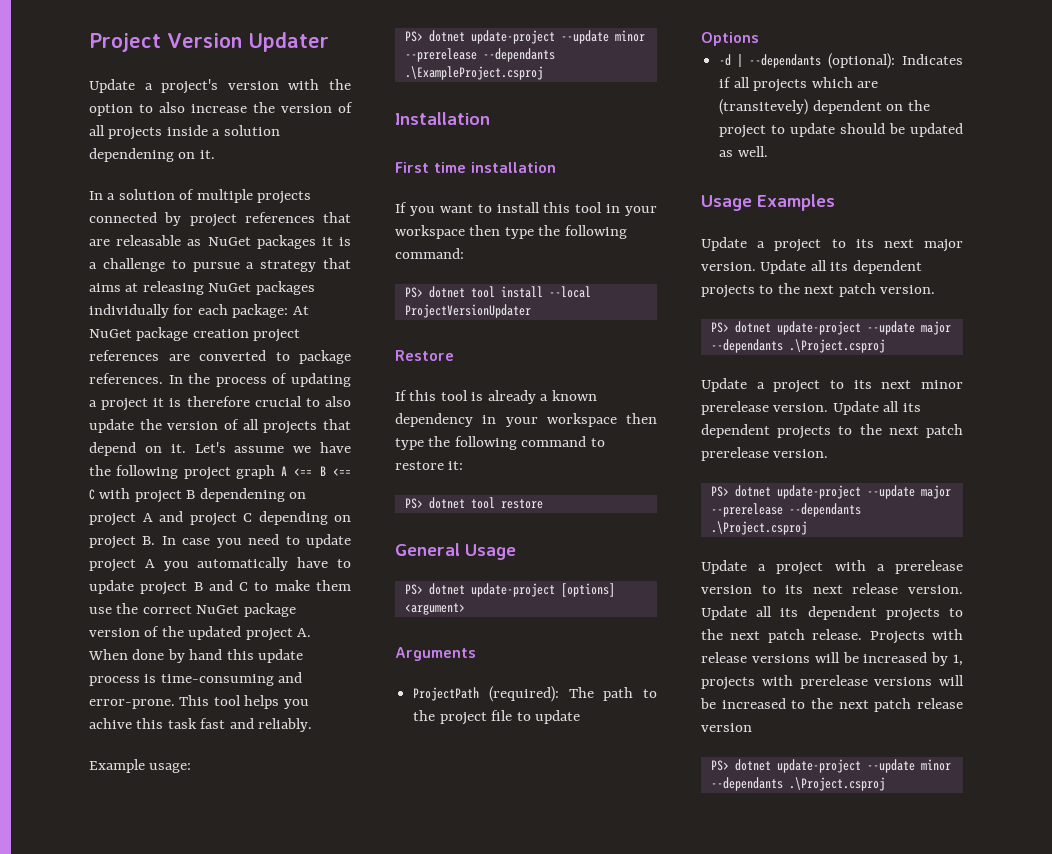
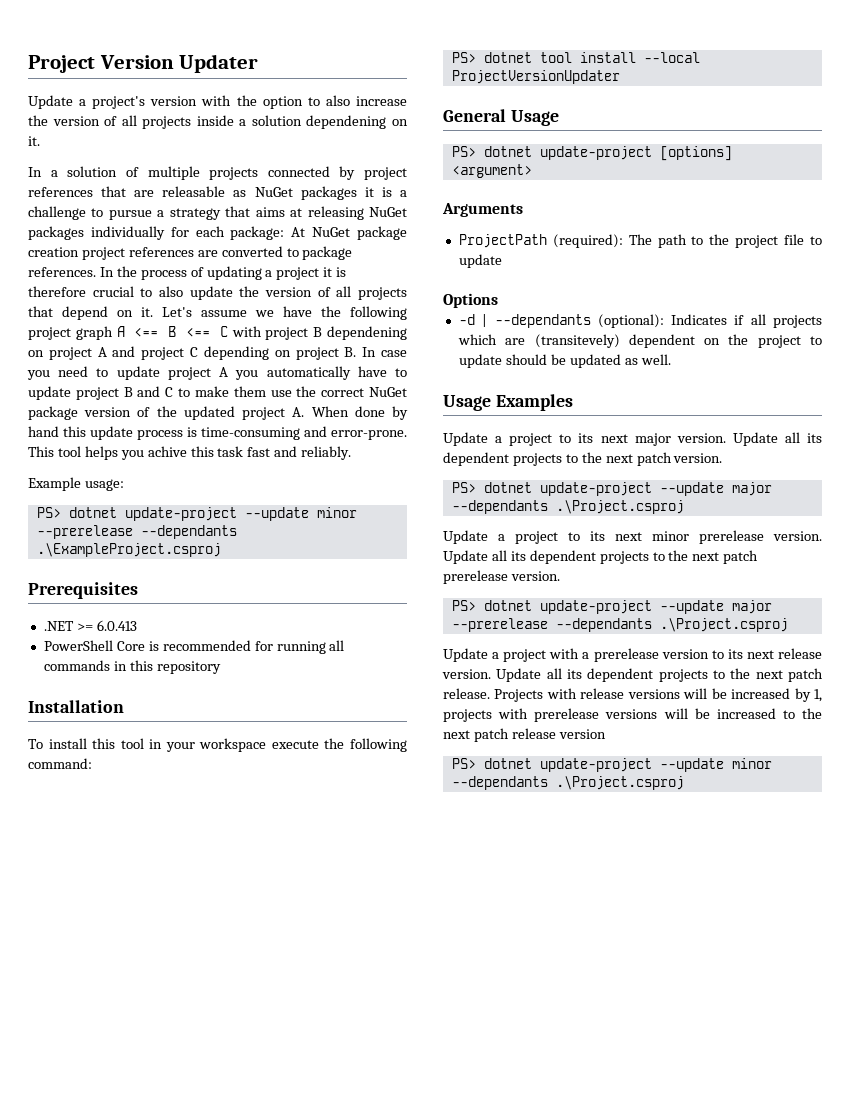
[395,112,490,125] [395,162,556,173] [395,202,492,216] Installation // First time installation // If you want to -> [28,582,138,599] [43,620,137,631] [43,640,345,654] [43,660,221,674] [28,700,124,713] [28,739,43,749] Prerequisites // .NET >= 6.0.413 // PowerShell Core is recommended for running all commands in this repository // Installation // To
[469,225,534,239] then type -> [271,740,319,749] execute
[395,350,454,361] [395,390,597,404] [395,413,657,427] [395,436,605,450] [395,461,464,470] [404,497,543,509] // Restore // If this tool is already a known dependency in your workspace then type the following command to restore it: // PS> dotnet tool restore -> (620, 77) none

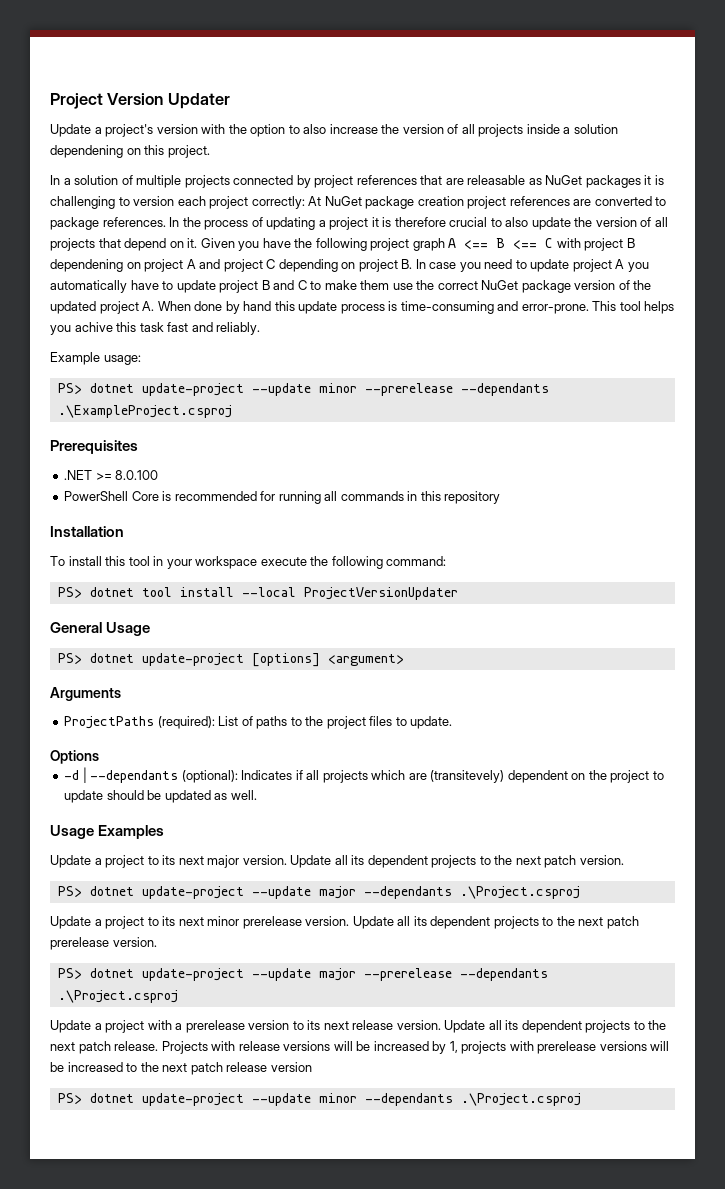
[28,136,40,146] it. -> [144,145,210,158] this project.
[399,190,407,197] [28,206,408,220] [28,226,285,240] a challenge to pursue a strategy that aims at releasing NuGet packages individually for each package: -> [50,196,305,209] challenging to version each project correctly:
[162,307,274,317] Let's assume we -> [200,238,260,251] Given you
[96,620,137,631] 6.0.413 -> [115,470,159,480] 8.0.100
[458,234,823,248] [458,254,502,268] ProjectPath (required): The path to the project file to update -> [64,716,453,729] ProjectPaths (required): List of paths to the project files to update.

